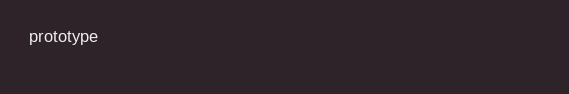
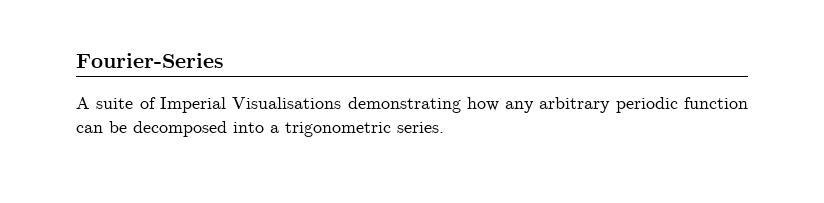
[29,31,98,45] prototype -> [76,53,224,68] [76,97,748,113] [76,121,444,137] Fourier-Series // A suite of Imperial Visualisations demonstrating how any arbitrary periodic function can be decomposed into a trigonometric series.

